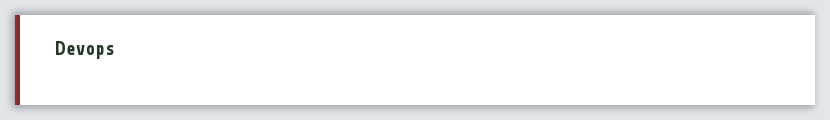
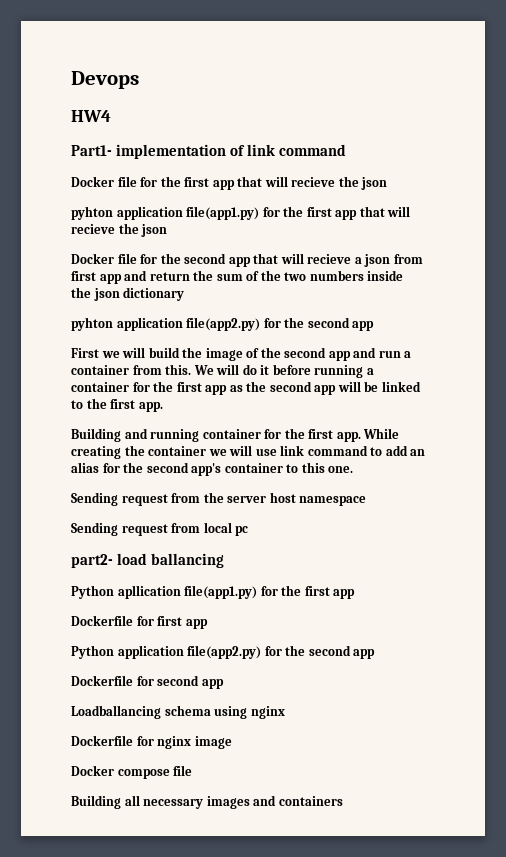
(115, 50) none -> [71,110,111,122] [71,144,347,159] [71,176,388,190] [71,206,411,220] [71,223,168,237] [71,253,423,267] [71,270,404,284] [71,287,185,301] [71,317,375,331] [71,347,412,361] [71,364,374,378] [71,381,421,395] [71,398,163,412] [71,428,400,442] [71,445,426,459] [71,462,354,476] [71,492,367,506] [71,522,249,536] [71,553,225,568] [71,585,356,599] [71,615,208,629] [71,645,376,659] [71,675,224,689] [71,705,285,719] [71,735,232,749] [71,765,193,779] [71,795,343,809] // HW4 // Part1- implementation of link command // Docker file for the first app that will recieve the json // pyhton application file(app1.py) for the first app that will recieve the json // Docker file for the second app that will recieve a json from first app and return the sum of the two numbers inside the json dictionary // pyhton application file(app2.py) for the second app // First we will build the image of the second app and run a container from this. We will do it before running a container for the first app as the second app will be linked to the first app. // Building and running container for the first app. While creating the container we will use link command to add an alias for the second app's container to this one. // Sending request from the server host namespace // Sending request from local pc // part2- load ballancing // Python apllication file(app1.py) for the first app // Dockerfile for first app // Python application file(app2.py) for the second app // Dockerfile for second app // Loadballancing schema using nginx // Dockerfile for nginx image // Docker compose file // Building all necessary images and containers

